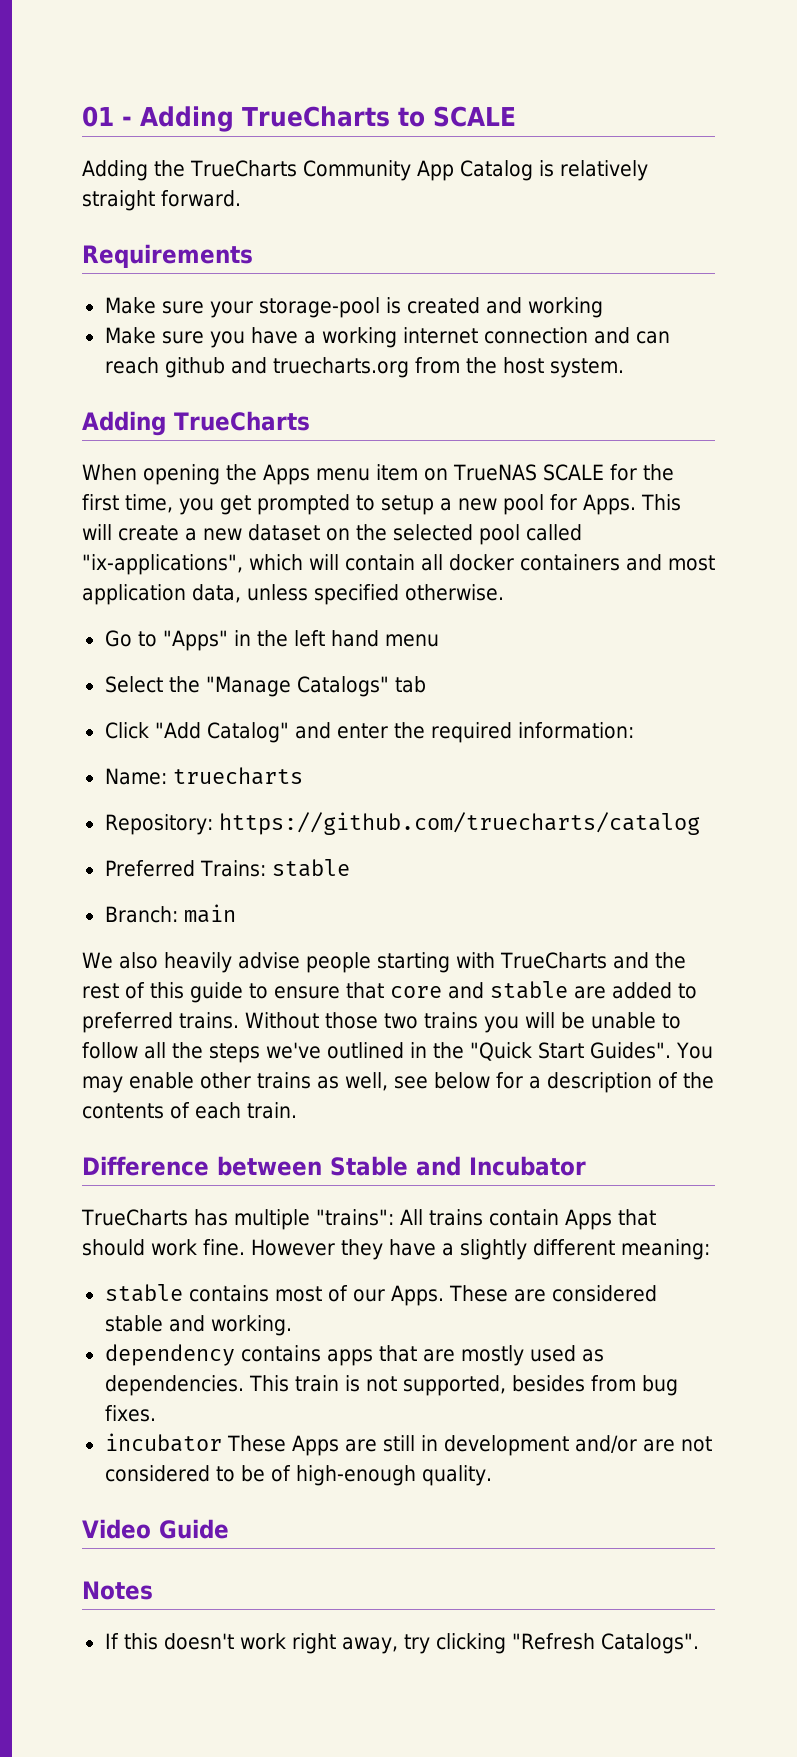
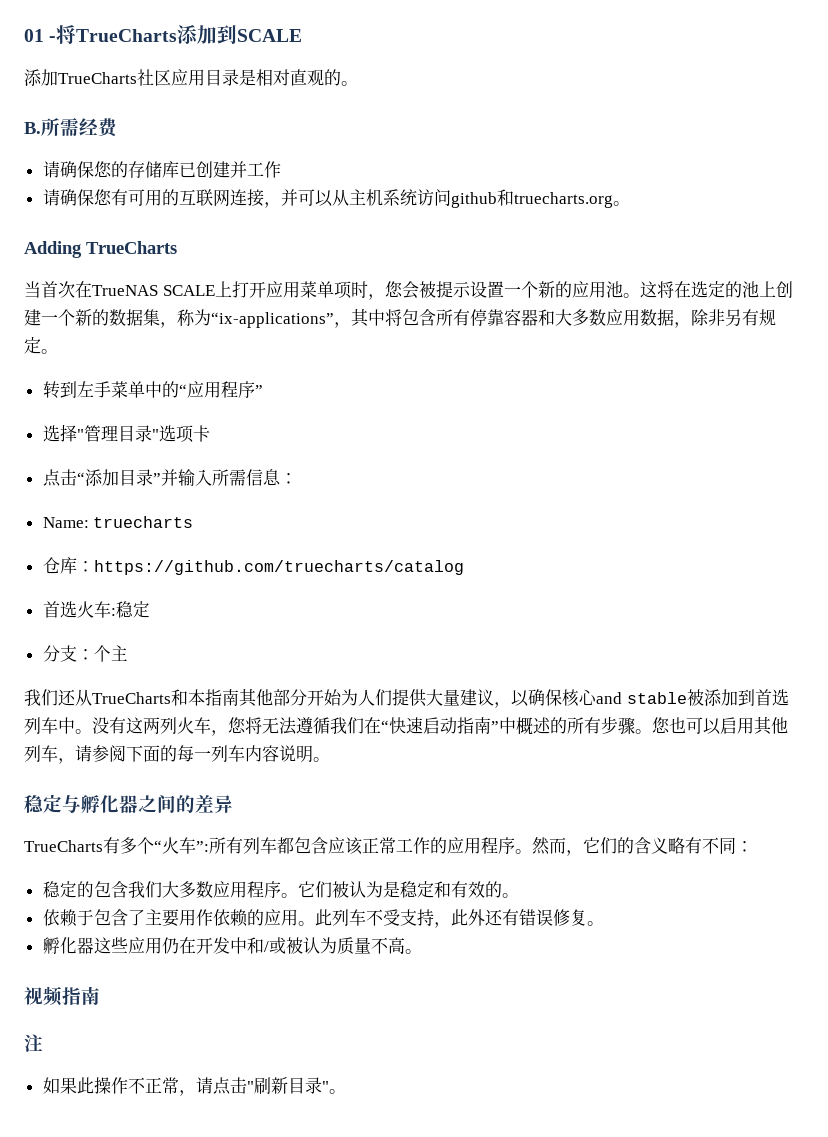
[140,106,516,132] [82,160,648,181] [82,190,241,211] [82,244,253,268] [104,297,603,318] [104,327,670,348] [104,357,624,378] [82,411,310,436] [82,464,674,485] [82,494,681,515] [82,524,582,545] [82,554,715,575] [82,584,504,605] [104,630,439,651] [104,676,426,697] [104,722,634,743] Adding TrueCharts to SCALE // Adding the TrueCharts Community App Catalog is relatively straight forward. // Requirements // Make sure your storage-pool is created and working // Make sure you have a working internet connection and can reach github and truecharts.org from the host system. // Adding TrueCharts // When opening the Apps menu item on TrueNAS SCALE for the first time, you get prompted to setup a new pool for Apps. This will create a new dataset on the selected pool called "ix-applications", which will contain all docker containers and most application data, unless specified otherwise. // Go to "Apps" in the left hand menu // Select the "Manage Catalogs" tab // Click "Add Catalog" and enter the required information: -> [56,25,303,44] [24,69,358,86] [24,118,118,137] [42,161,281,178] [42,189,630,208] [24,241,177,258] [24,281,793,300] [24,308,776,328] [24,337,58,354] [42,381,263,399] [42,424,210,443] [42,469,297,487] 将TrueCharts添加到SCALE // 添加TrueCharts社区应用目录是相对直观的。 // B.所需经费 // 请确保您的存储库已创建并工作 // 请确保您有可用的互联网连接，并可以从主机系统访问github和truecharts.org。 // Adding TrueCharts // 当首次在TrueNAS SCALE上打开应用菜单项时，您会被提示设置一个新的应用池。这将在选定的池上创建一个新的数据集，称为“ix-applications”，其中将包含所有停靠容器和大多数应用数据，除非另有规定。 // 转到左手菜单中的“应用程序” // 选择"管理目录"选项卡 // 点击“添加目录”并输入所需信息：
[104,814,213,835] Repository: -> [42,557,94,574] 仓库：
[104,859,350,877] [104,904,236,923] [82,952,686,973] [82,981,697,1003] [82,1012,681,1033] [82,1042,713,1063] [82,1072,714,1093] [82,1102,297,1119] [82,1156,586,1176] [81,1209,656,1230] [82,1239,710,1260] [104,1284,657,1306] [104,1315,292,1336] [104,1344,604,1366] [104,1375,678,1396] [104,1405,156,1422] [104,1433,712,1456] [104,1465,492,1486] [82,1519,229,1539] [82,1581,153,1600] [104,1633,699,1654] Preferred Trains: stable // Branch: main // We also heavily advise people starting with TrueCharts and the rest of this guide to ensure that core and stable are added to preferred trains. Without those two trains you will be unable to follow all the steps we've outlined in the "Quick Start Guides". You may enable other trains as well, see below for a description of the contents of each train. // Difference between Stable and Incubator // TrueCharts has multiple "trains": All trains contain Apps that should work fine. However they have a slightly different meaning: // stable contains most of our Apps. These are considered stable and working. // dependency contains apps that are mostly used as dependencies. This train is not supported, besides from bug fixes. // incubator These Apps are still in development and/or are not considered to be of high-enough quality. // Video Guide // Notes // If this doesn't work right away, try clicking "Refresh Catalogs". -> [42,601,150,618] [42,645,128,662] [24,688,789,708] [24,716,788,736] [24,745,330,764] [24,794,233,813] [24,837,753,856] [42,881,519,898] [42,909,604,928] [42,937,422,955] [24,986,100,1006] [24,1034,43,1052] [42,1077,346,1096] 首选火车:稳定 // 分支：个主 // 我们还从TrueCharts和本指南其他部分开始为人们提供大量建议，以确保核心and stable被添加到首选列车中。没有这两列火车，您将无法遵循我们在“快速启动指南”中概述的所有步骤。您也可以启用其他列车，请参阅下面的每一列车内容说明。 // 稳定与孵化器之间的差异 // TrueCharts有多个“火车”:所有列车都包含应该正常工作的应用程序。然而，它们的含义略有不同： // 稳定的包含我们大多数应用程序。它们被认为是稳定和有效的。 // 依赖于包含了主要用作依赖的应用。此列车不受支持，此外还有错误修复。 // 孵化器这些应用仍在开发中和/或被认为质量不高。 // 视频指南 // 注 // 如果此操作不正常，请点击"刷新目录"。

